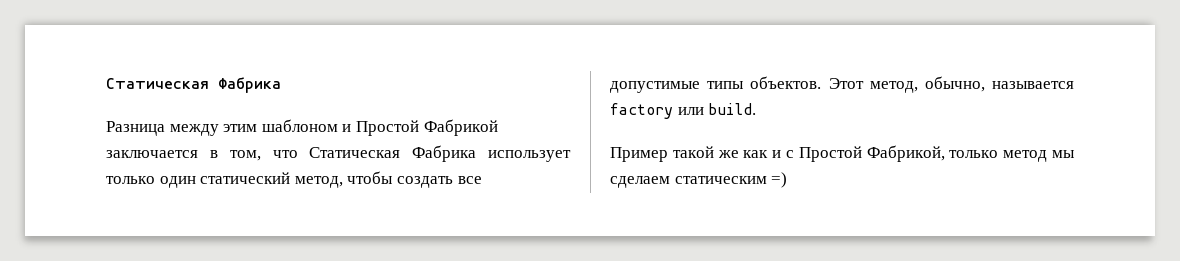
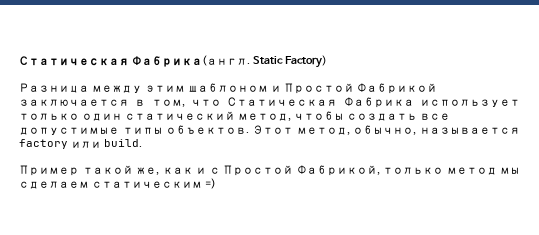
[106,77,281,93] Статическая Фабрика -> [19,55,327,68] Статическая Фабрика(англ. Static Factory)
[717,150,739,158] же -> [136,167,159,175] же,

